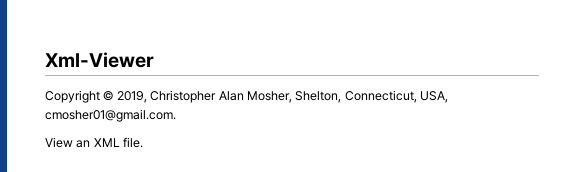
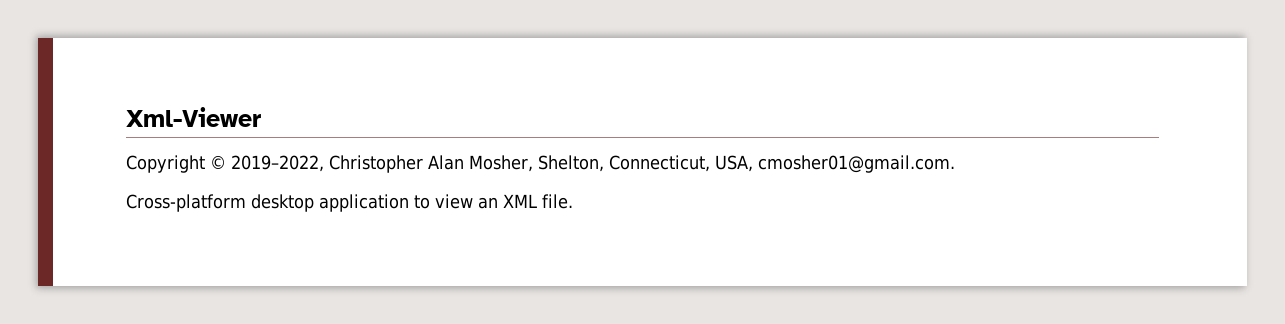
[116,91,147,103] 2019, -> [231,155,324,172] 2019–2022,
[45,137,73,148] View -> [126,194,473,212] Cross-platform desktop application to view

